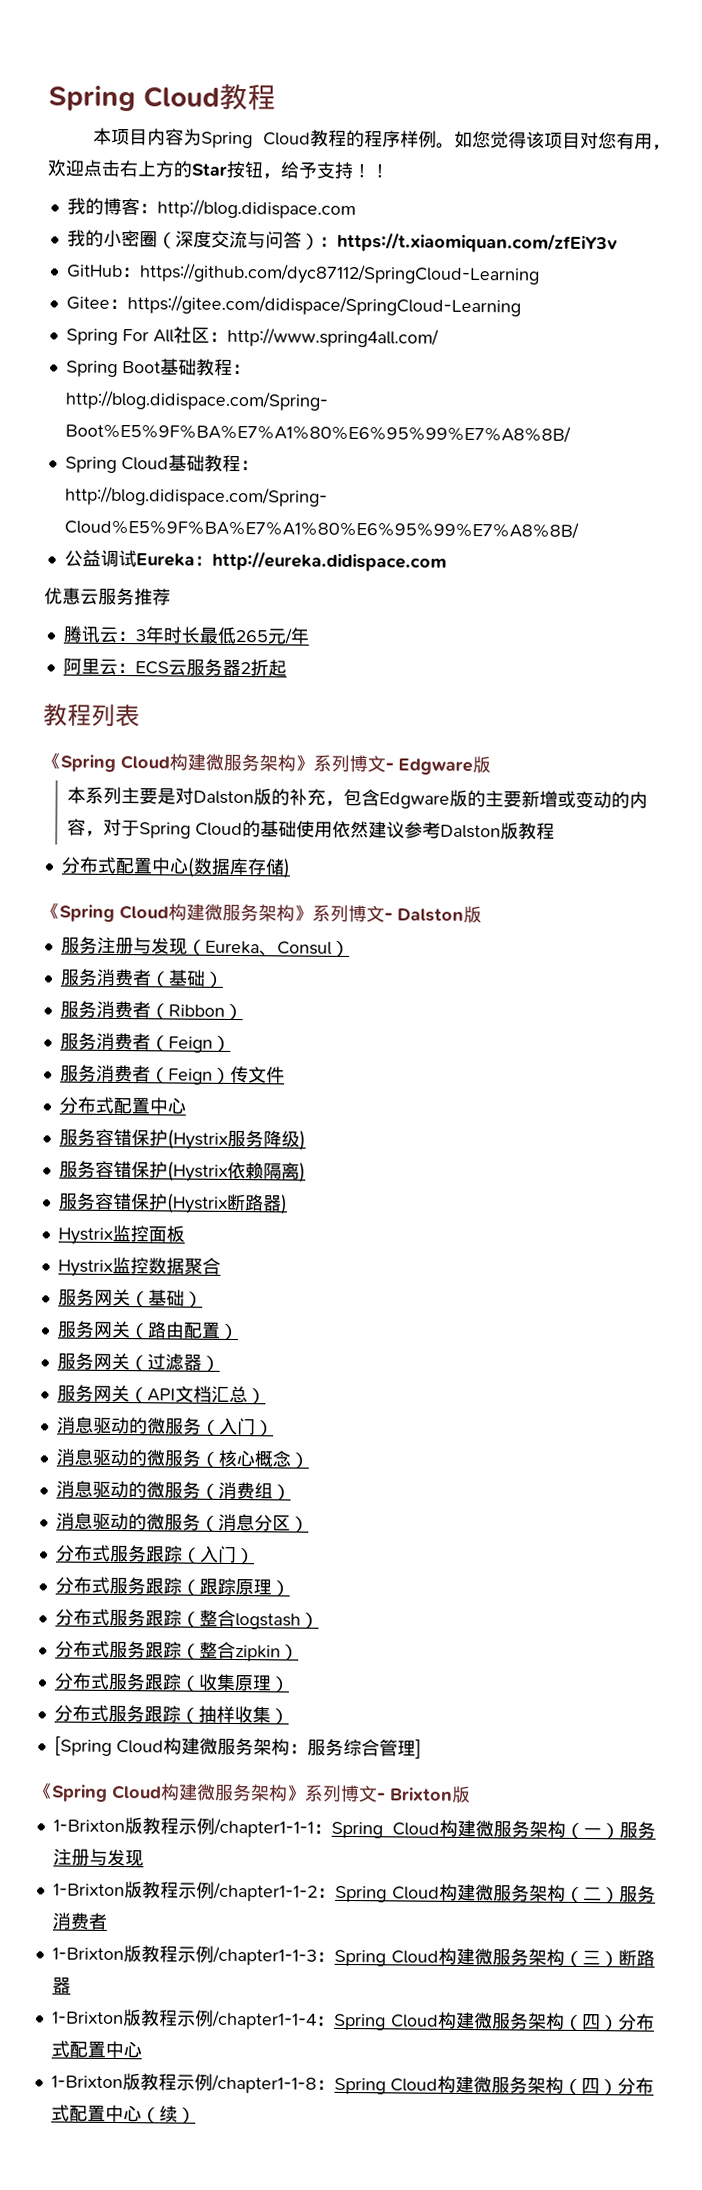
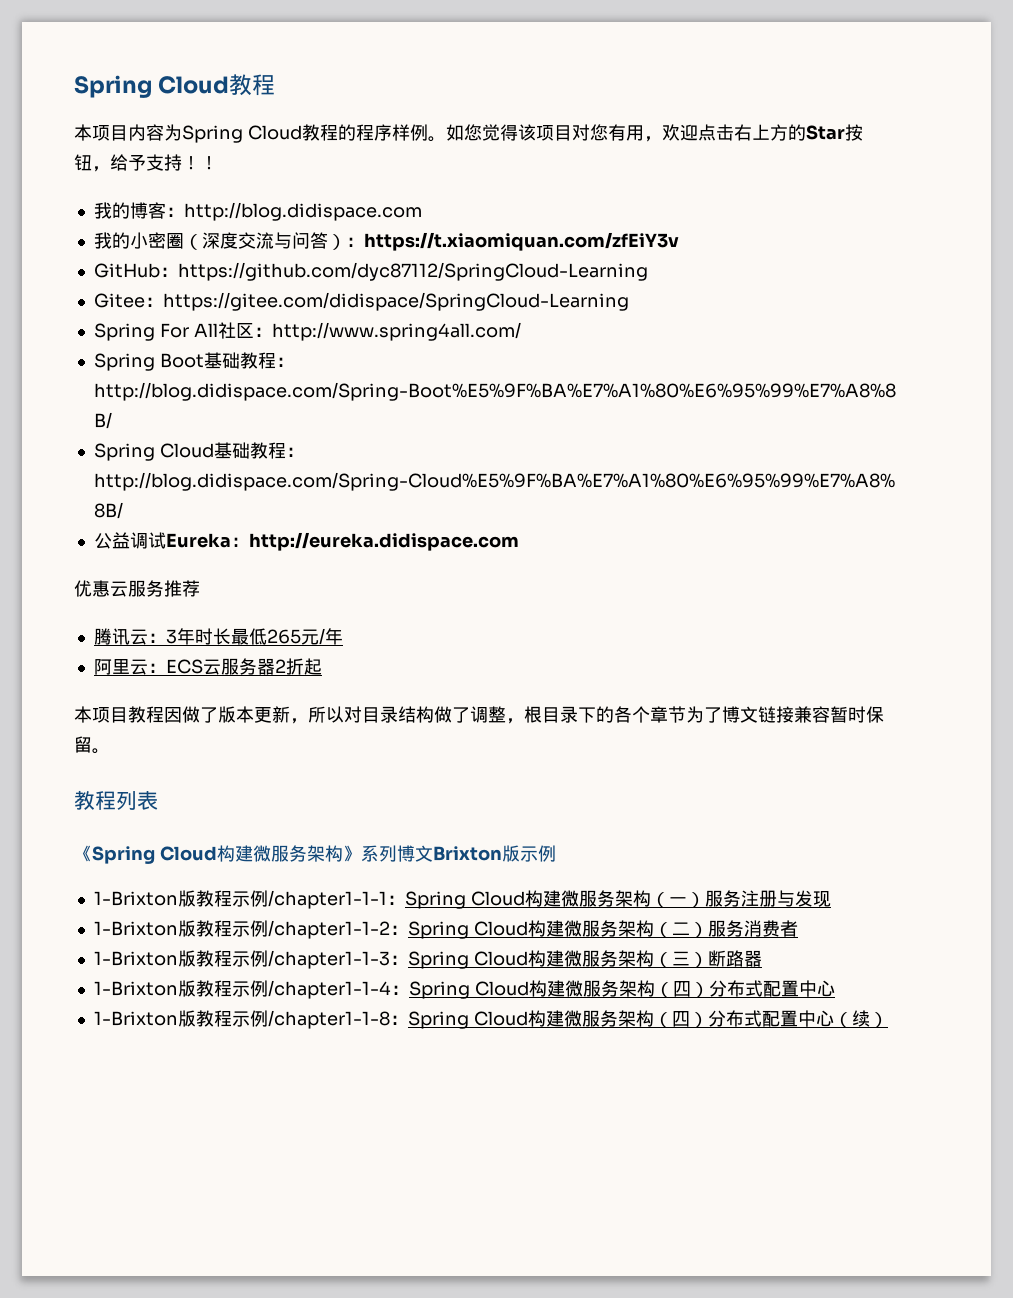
(287, 668) none -> [74,706,884,724] [74,736,110,754] // 本项目教程因做了版本更新，所以对目录结构做了调整，根目录下的各个章节为了博文链接兼容暂时保留。
[385,756,491,776] [67,786,649,809] [67,818,556,840] [60,856,291,879] [41,902,482,924] [60,936,350,957] [59,968,224,988] [59,1000,243,1021] [59,1032,231,1053] [59,1064,285,1085] [58,1096,186,1115] [58,1128,306,1151] [58,1160,306,1183] [58,1192,288,1215] [57,1224,185,1245] [57,1256,221,1277] [57,1288,203,1308] [56,1320,239,1341] [56,1352,220,1372] [56,1384,266,1405] [56,1416,274,1437] [55,1448,309,1469] [55,1480,291,1501] [55,1512,309,1533] [54,1544,255,1565] [54,1576,290,1597] [54,1608,319,1630] [54,1640,299,1662] [53,1672,290,1693] [53,1704,289,1725] [53,1735,422,1759] [33,1782,386,1803] - Edgware版 // 本系列主要是对Dalston版的补充，包含Edgware版的主要新增或变动的内容，对于Spring Cloud的基础使用依然建议参考Dalston版教程 // 分布式配置中心(数据库存储) // 《Spring Cloud构建微服务架构》系列博文- Dalston版 // 服务注册与发现（Eureka、Consul） // 服务消费者（基础） // 服务消费者（Ribbon） // 服务消费者（Feign） // 服务消费者（Feign）传文件 // 分布式配置中心 // 服务容错保护(Hystrix服务降级) // 服务容错保护(Hystrix依赖隔离) // 服务容错保护(Hystrix断路器) // Hystrix监控面板 // Hystrix监控数据聚合 // 服务网关（基础） // 服务网关（路由配置） // 服务网关（过滤器） // 服务网关（API文档汇总） // 消息驱动的微服务（入门） // 消息驱动的微服务（核心概念） // 消息驱动的微服务（消费组） // 消息驱动的微服务（消息分区） // 分布式服务跟踪（入门） // 分布式服务跟踪（跟踪原理） // 分布式服务跟踪（整合logstash） // 分布式服务跟踪（整合zipkin） // 分布式服务跟踪（收集原理） // 分布式服务跟踪（抽样收集） // [Spring Cloud构建微服务架构：服务综合管理] // 《Spring Cloud构建微服务架构》系列博文- -> (433, 853) none
(471, 1794) none -> [519,845,556,862] 示例

